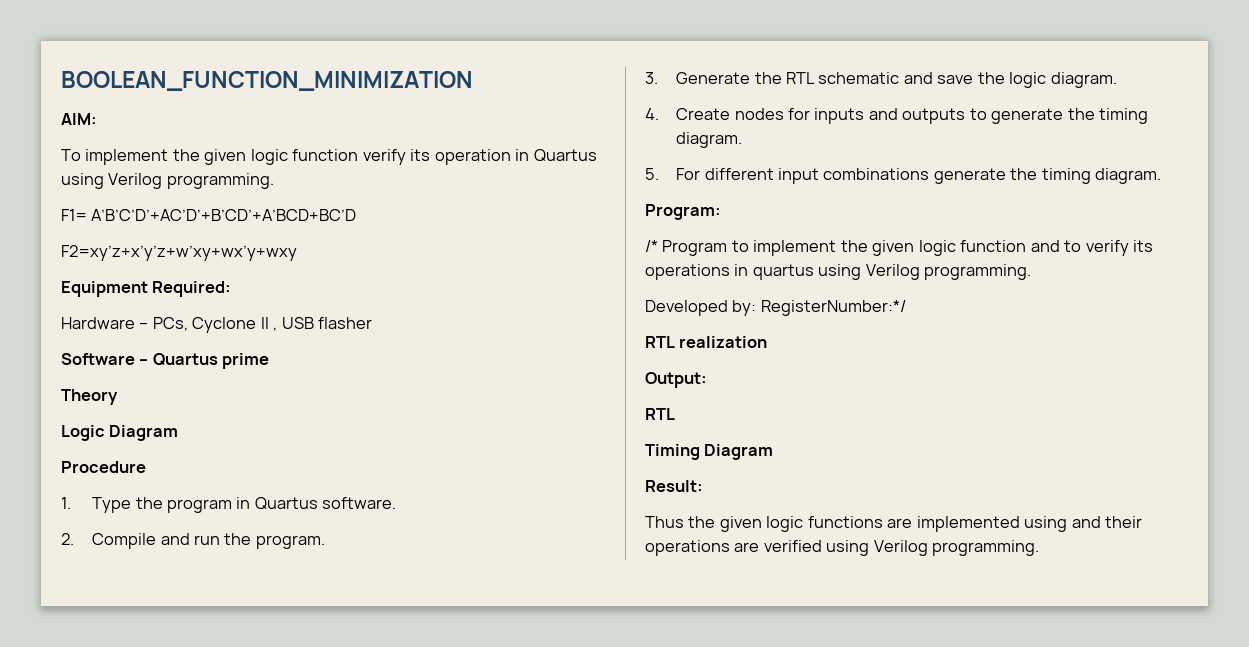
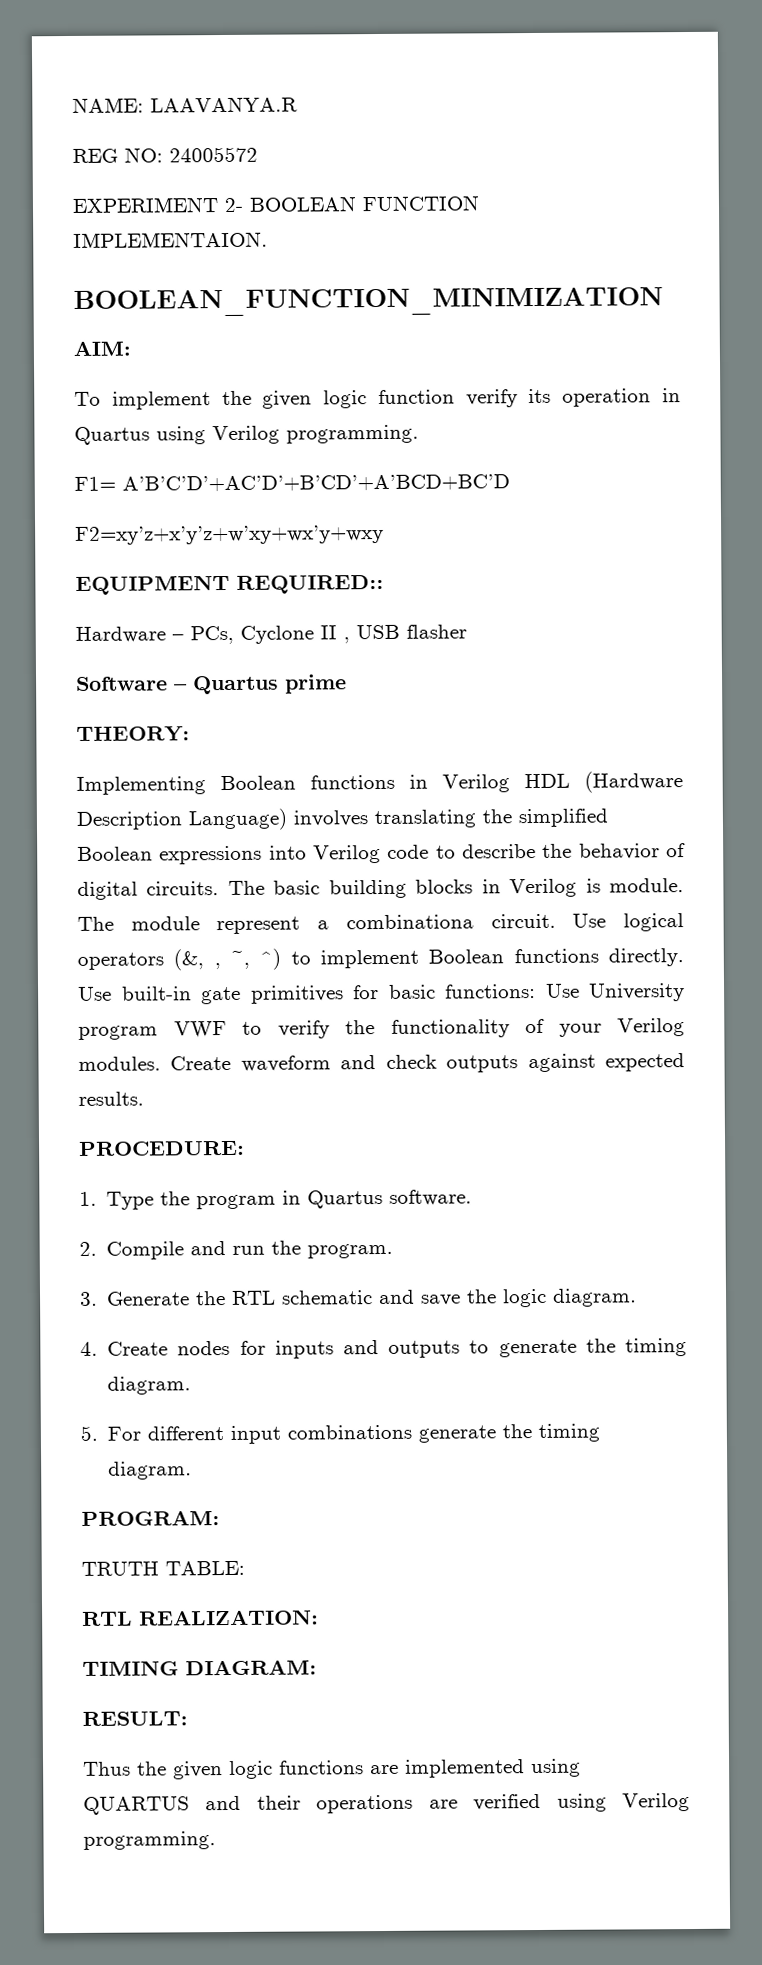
(61, 81) none -> [72,96,298,113] [72,146,258,163] [72,195,480,213] [73,231,268,248] NAME: LAAVANYA.R // REG NO: 24005572 // EXPERIMENT 2- BOOLEAN FUNCTION IMPLEMENTAION. //
[61,281,232,297] Equipment Required: -> [75,574,384,595] EQUIPMENT REQUIRED::
[61,389,118,405] [61,425,179,441] [61,461,146,473] Theory // Logic Diagram // Procedure -> [76,726,190,742] [76,771,683,795] [76,808,608,831] [77,843,686,865] [77,878,685,900] [77,913,684,935] [77,948,684,971] [78,983,685,1005] [78,1018,685,1040] [78,1053,686,1073] [78,1091,144,1106] [79,1140,245,1156] THEORY: // Implementing Boolean functions in Verilog HDL (Hardware Description Language) involves translating the simplified Boolean expressions into Verilog code to describe the behavior of digital circuits. The basic building blocks in Verilog is module. The module represent a combinationa circuit. Use logical operators (&, , ~, ^) to implement Boolean functions directly. Use built-in gate primitives for basic functions: Use University program VWF to verify the functionality of your Verilog modules. Create waveform and check outputs against expected results. // PROCEDURE:
[645,204,721,220] [645,240,1154,256] [645,264,1032,280] [645,300,906,316] [645,336,768,348] [645,372,707,388] [645,408,675,420] [645,444,774,460] [645,480,703,492] Program: // /* Program to implement the given logic function and to verify its operations in quartus using Verilog programming. // Developed by: RegisterNumber:*/ // RTL realization // Output: // RTL // Timing Diagram // Result: -> [81,1510,220,1526] [81,1560,245,1576] [82,1609,319,1626] [82,1659,317,1676] [82,1711,188,1726] PROGRAM: // TRUTH TABLE: // RTL REALIZATION: // TIMING DIAGRAM: // RESULT:
(1068, 524) none -> [83,1796,190,1815] QUARTUS

